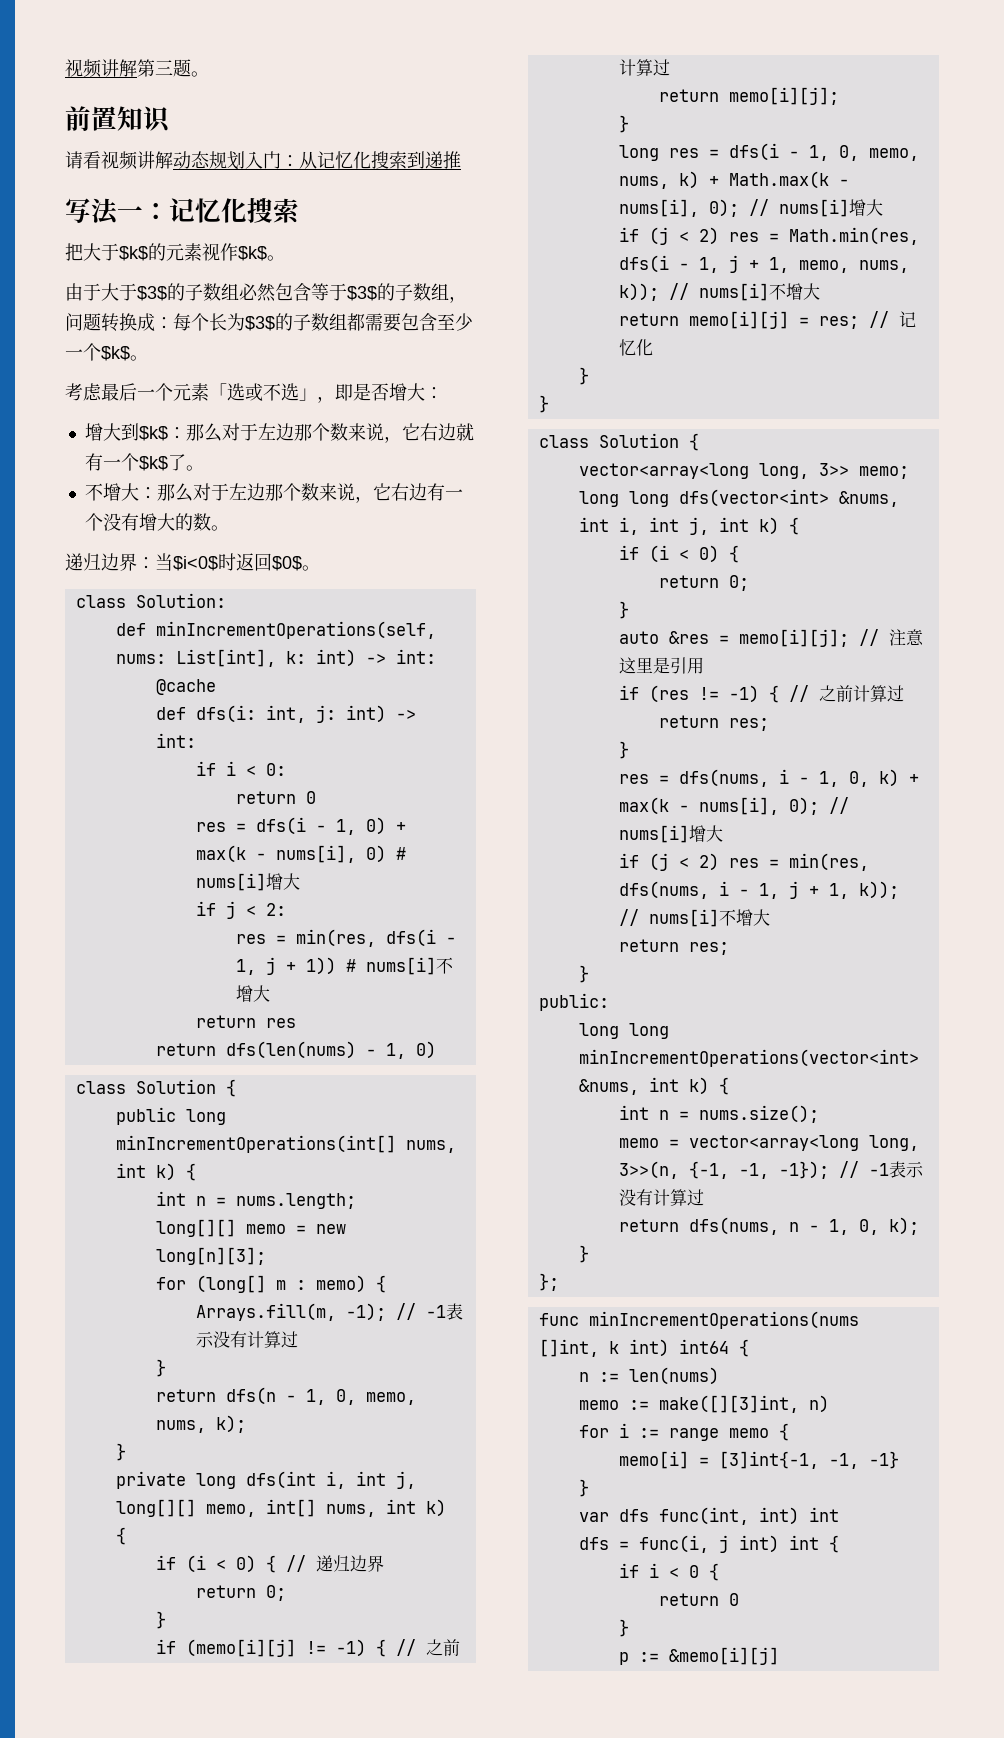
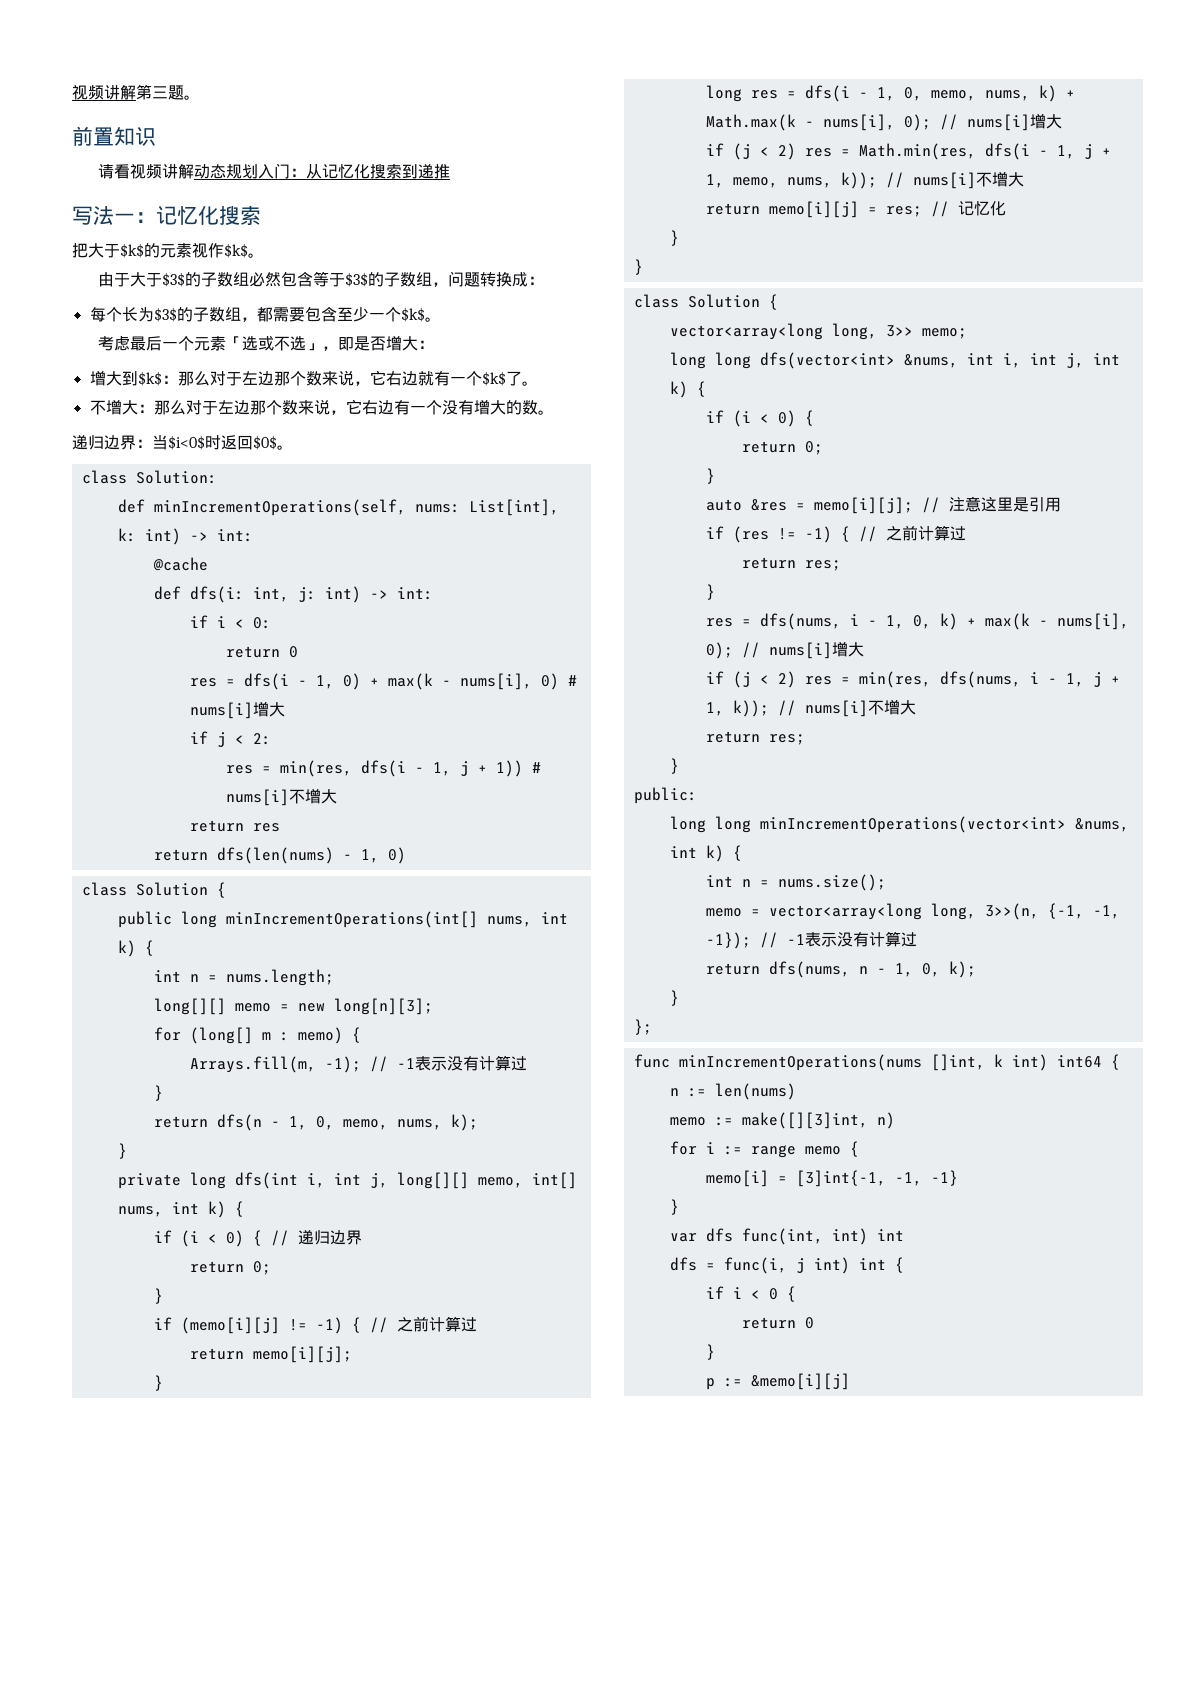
(173, 323) none -> (545, 280) //
(347, 321) none -> [240,317,257,322] ，

